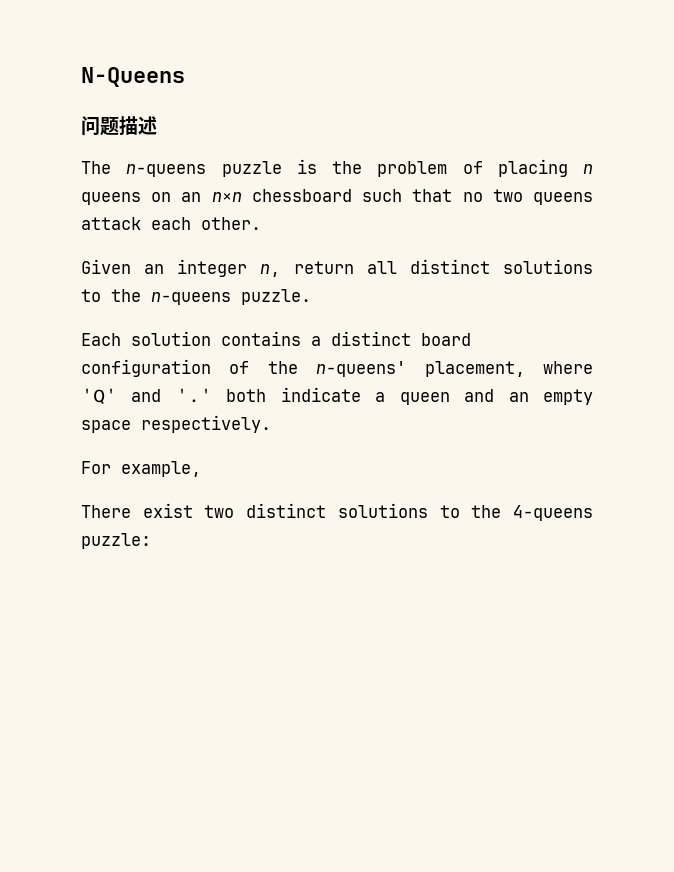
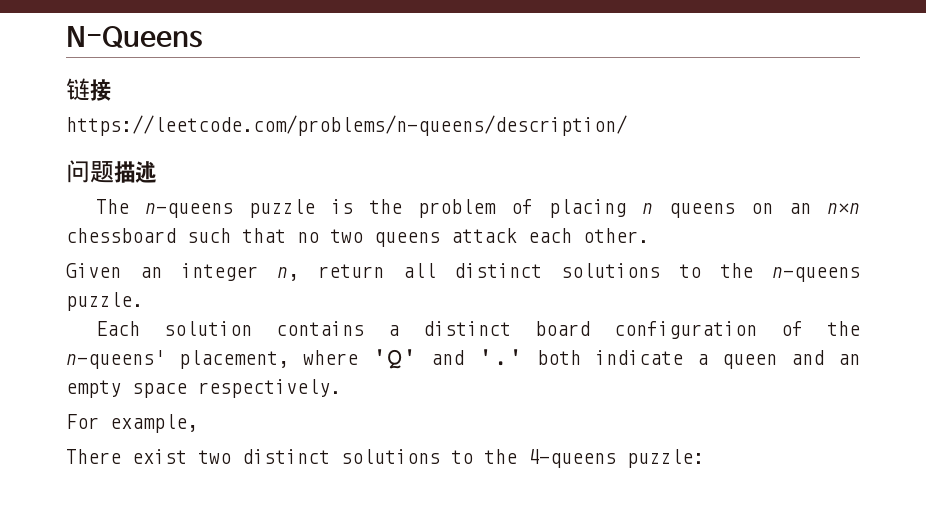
(185, 77) none -> [66,78,111,101] [66,115,627,136] // 链接 // https://leetcode.com/problems/n-queens/description/

